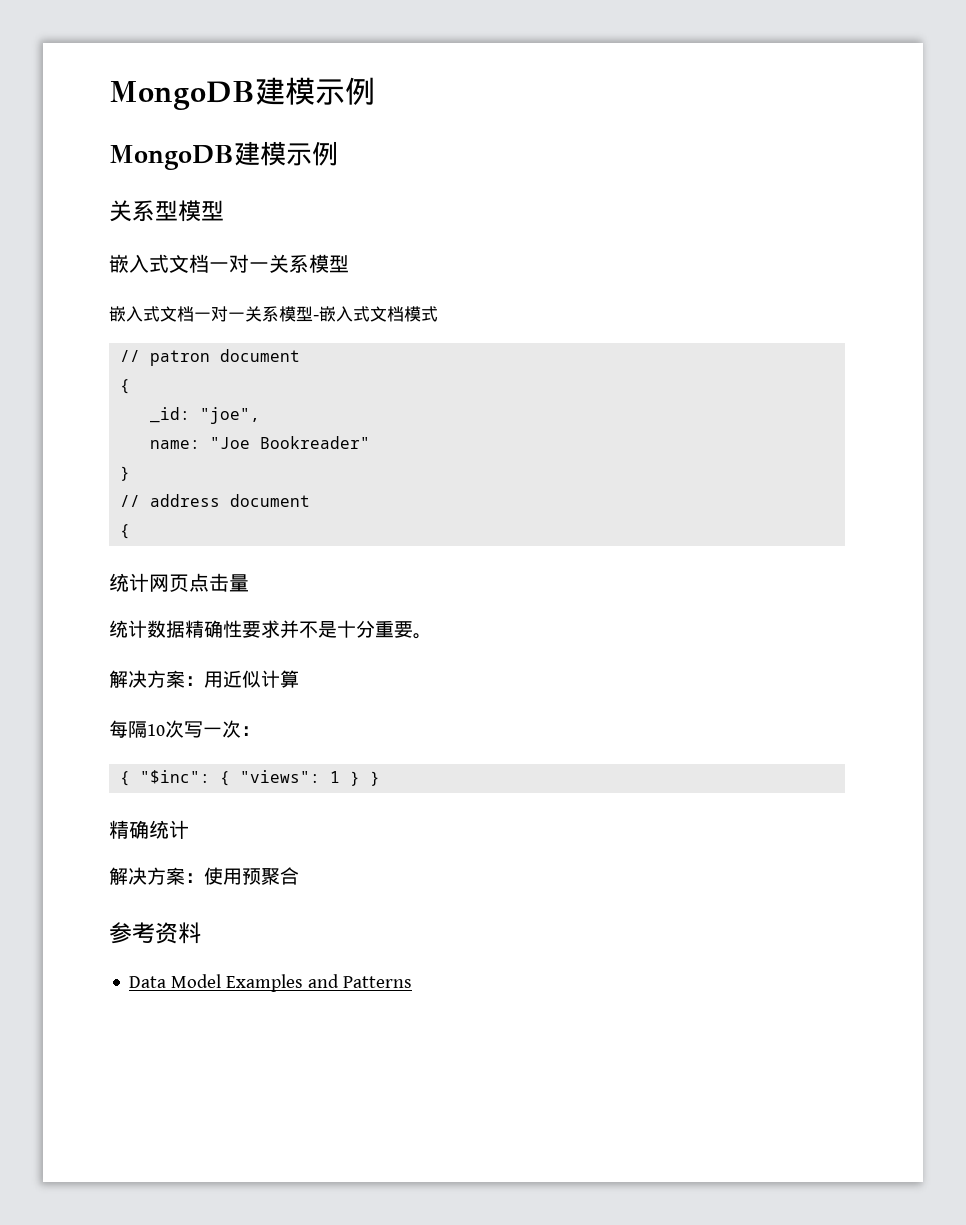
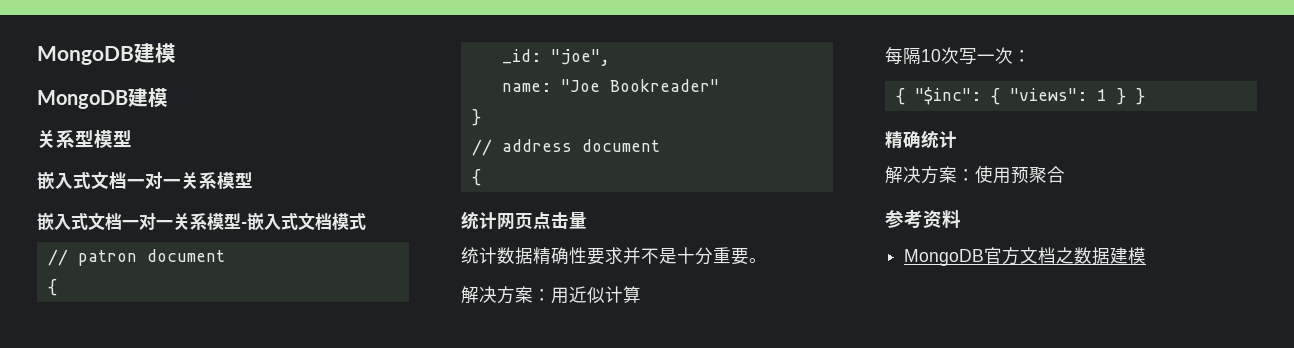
[109,77,375,110] [109,141,338,170] MongoDB建模示例 // MongoDB建模示例 -> [37,43,176,65] [37,87,168,109] MongoDB建模 // MongoDB建模
[129,974,413,992] Data Model Examples and Patterns -> [904,247,1147,266] MongoDB官方文档之数据建模

